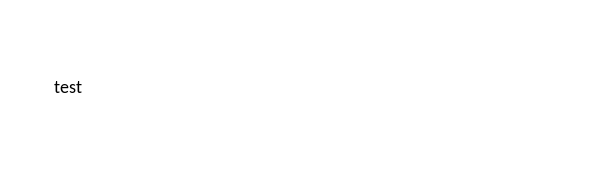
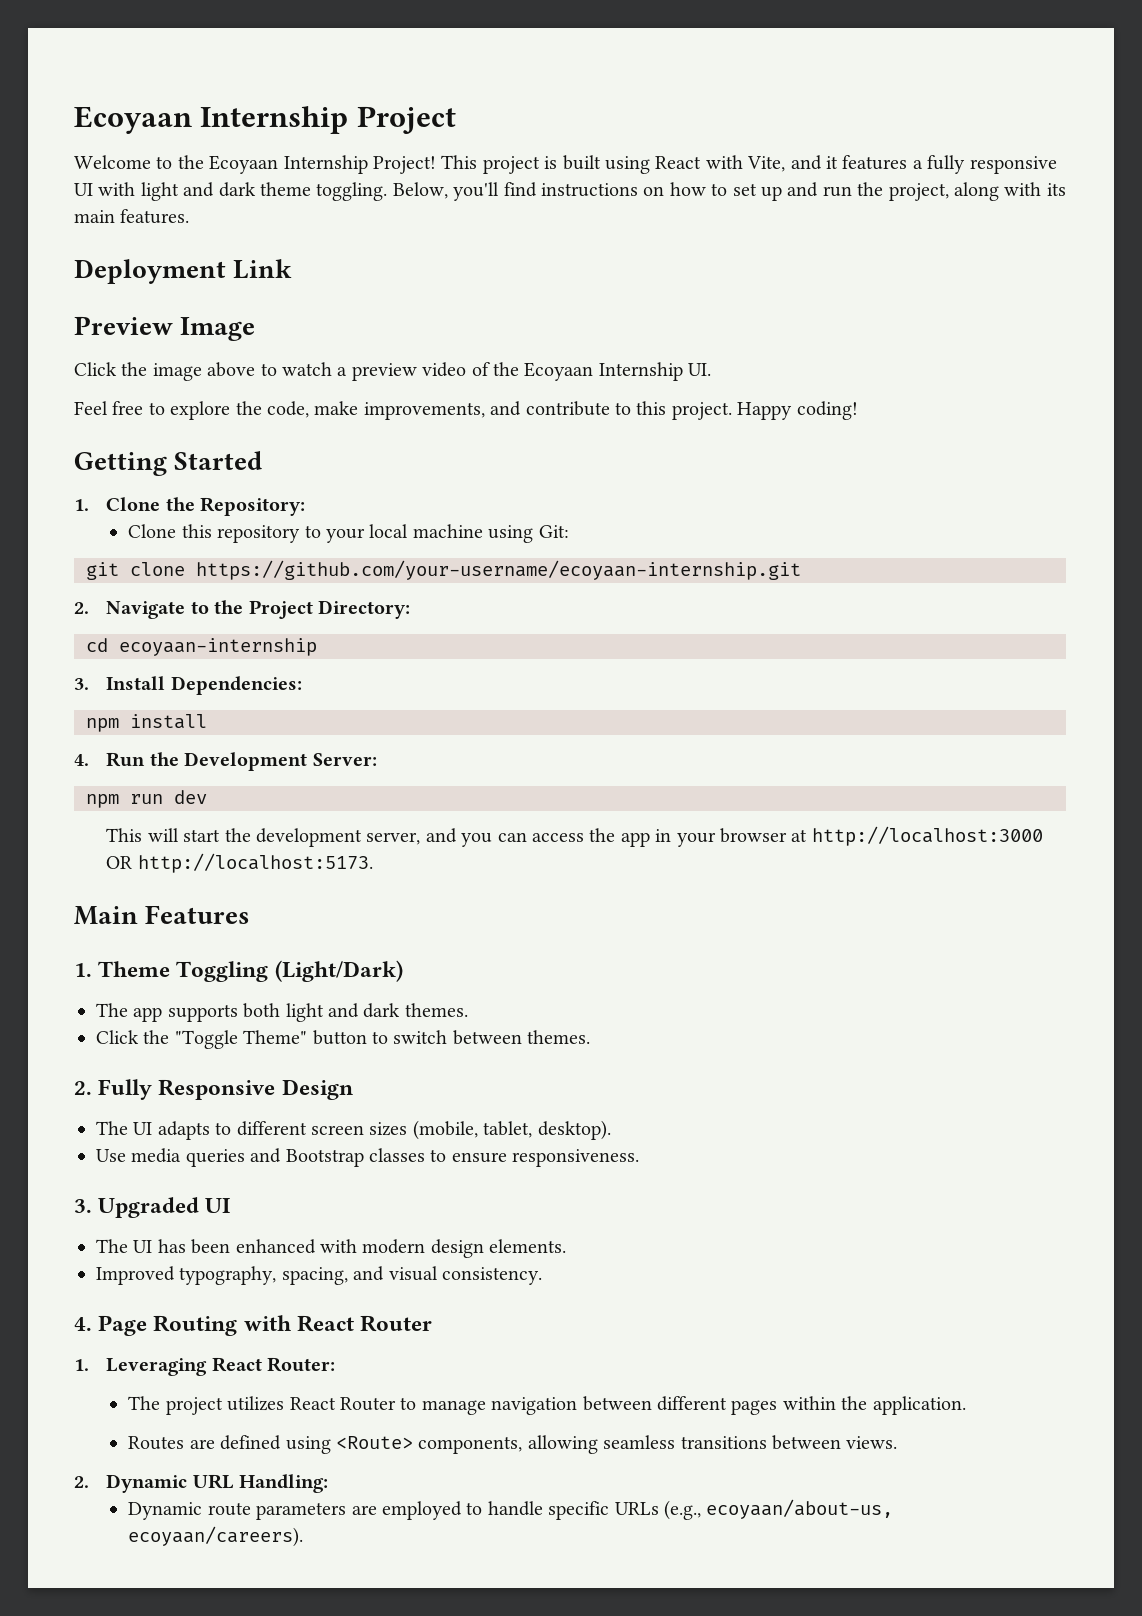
[54,81,82,93] test -> [74,106,456,134] [74,155,1057,174] [74,182,1066,201] [74,209,190,224] [74,259,293,284] [74,316,256,341] [74,362,712,381] [74,401,858,420] [74,451,263,476] [74,497,306,516] [128,524,569,543] [86,560,801,580] [74,600,411,619] [86,638,317,656] [74,676,302,695] [86,714,207,732] [74,752,377,771] [86,790,207,808] [106,826,1043,847] [106,853,373,873] [74,905,251,925] [74,960,403,982] [96,1003,468,1022] [96,1030,591,1049] [74,1079,353,1100] [96,1120,611,1140] [96,1148,640,1167] [74,1197,231,1218] [96,1239,567,1258] [96,1266,542,1285] [74,1315,433,1336] [74,1357,336,1376] [128,1396,966,1415] [128,1435,898,1454] [74,1474,329,1493] [128,1499,894,1520] [128,1526,304,1547] Ecoyaan Internship Project // Welcome to the Ecoyaan Internship Project! This project is built using React with Vite, and it features a fully responsive UI with light and dark theme toggling. Below, you'll find instructions on how to set up and run the project, along with its main features. // Deployment Link // Preview Image // Click the image above to watch a preview video of the Ecoyaan Internship UI. // Feel free to explore the code, make improvements, and contribute to this project. Happy coding! // Getting Started // 1. Clone the Repository: // Clone this repository to your local machine using Git: // git clone https://github.com/your-username/ecoyaan-internship.git // 2. Navigate to the Project Directory: // cd ecoyaan-internship // 3. Install Dependencies: // npm install // 4. Run the Development Server: // npm run dev // This will start the development server, and you can access the app in your browser at http://localhost:3000 OR http://localhost:5173. // Main Features // 1. Theme Toggling (Light/Dark) // The app supports both light and dark themes. // Click the "Toggle Theme" button to switch between themes. // 2. Fully Responsive Design // The UI adapts to different screen sizes (mobile, tablet, desktop). // Use media queries and Bootstrap classes to ensure responsiveness. // 3. Upgraded UI // The UI has been enhanced with modern design elements. // Improved typography, spacing, and visual consistency. // 4. Page Routing with React Router // 1. Leveraging React Router: // The project utilizes React Router to manage navigation between different pages within the application. // Routes are defined using <Route> components, allowing seamless transitions between views. // 2. Dynamic URL Handling: // Dynamic route parameters are employed to handle specific URLs (e.g., ecoyaan/about-us, ecoyaan/careers).

